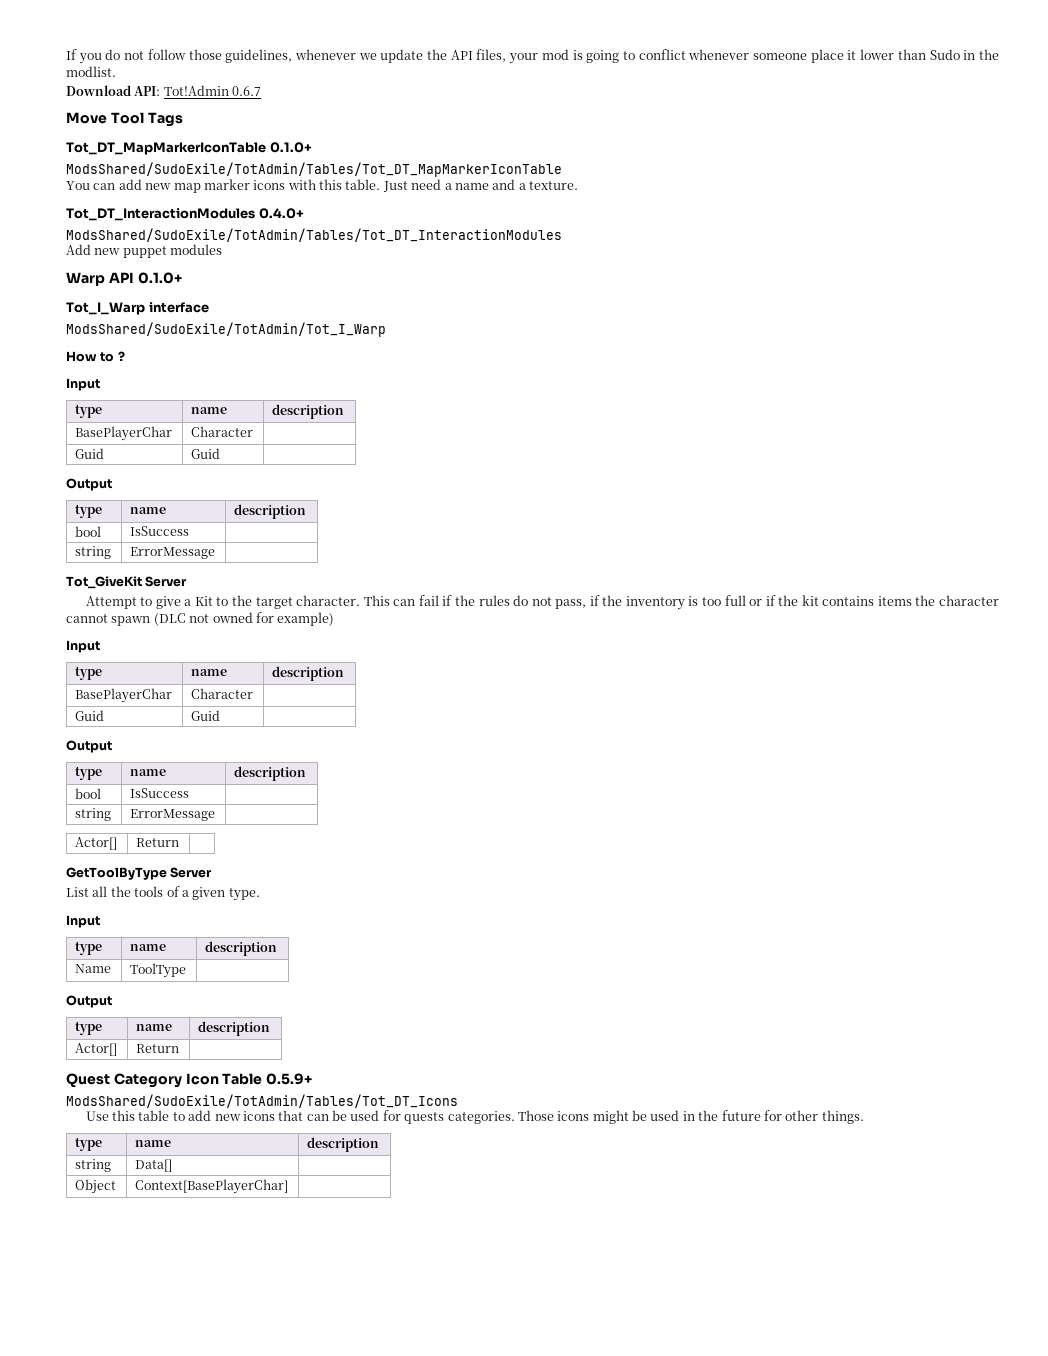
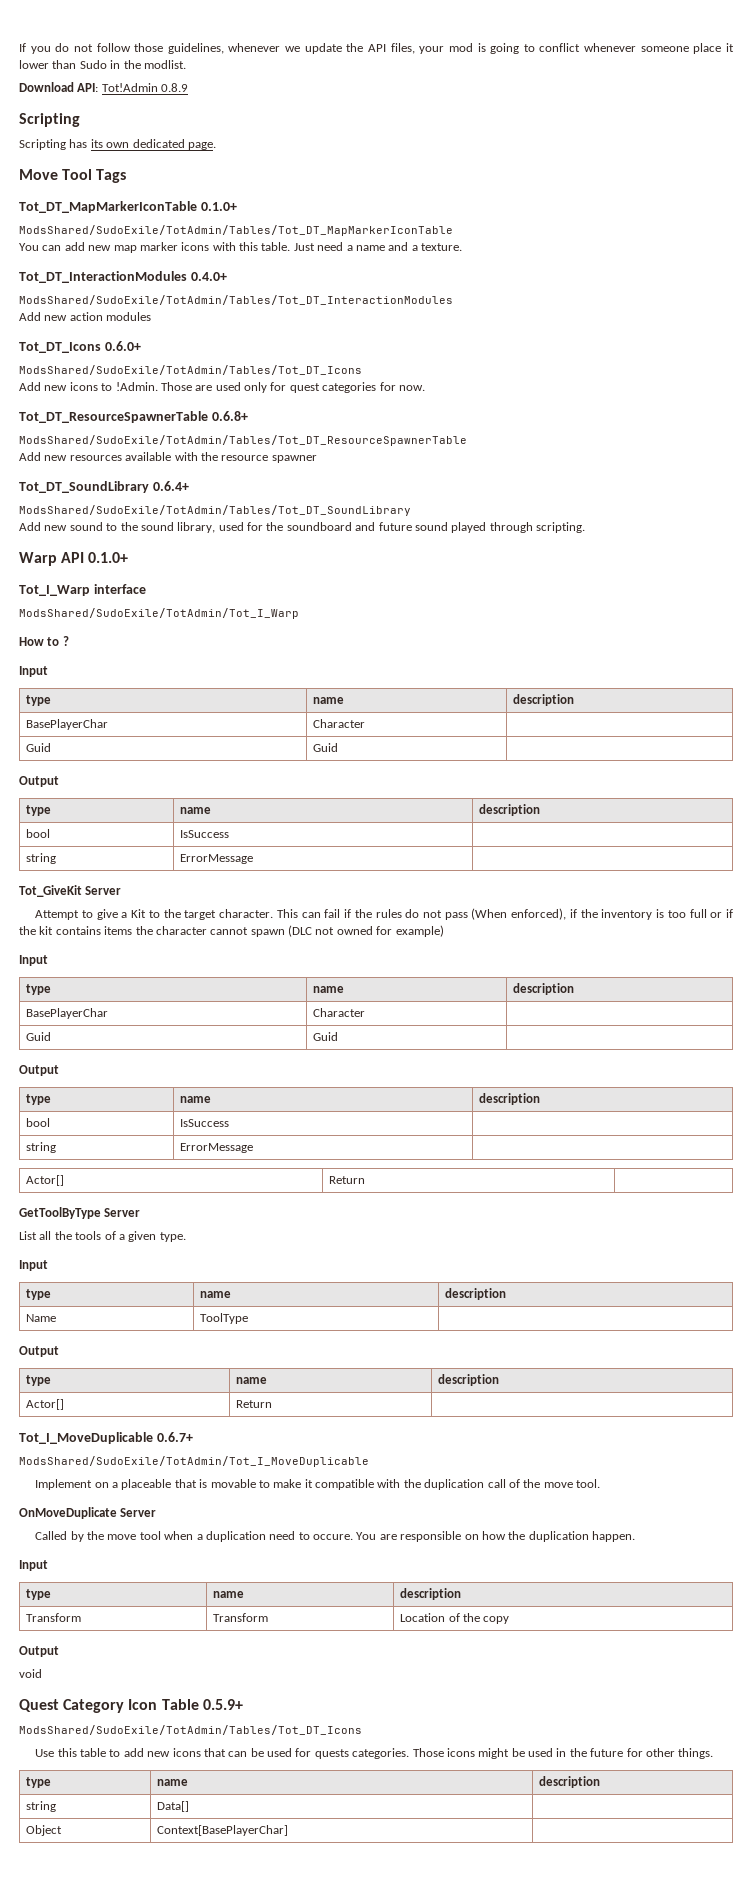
[232,86,262,96] 0.6.7 -> [161,83,189,92] [19,113,80,127] [19,139,216,150] 0.8.9 // Scripting // Scripting has its own dedicated page.
[122,246,167,258] puppet -> [69,312,103,321] action
(223, 249) none -> [19,341,141,353] [19,365,362,375] [19,382,425,393] [19,411,248,423] [19,435,467,446] [19,452,317,463] [19,481,189,493] [19,505,411,516] [19,522,585,533] // Tot_DT_Icons 0.6.0+ // ModsShared/SudoExile/TotAdmin/Tables/Tot_DT_Icons // Add new icons to !Admin. Those are used only for quest categories for now. // Tot_DT_ResourceSpawnerTable 0.6.8+ // ModsShared/SudoExile/TotAdmin/Tables/Tot_DT_ResourceSpawnerTable // Add new resources available with the resource spawner // Tot_DT_SoundLibrary 0.6.4+ // ModsShared/SudoExile/TotAdmin/Tables/Tot_DT_SoundLibrary // Add new sound to the sound library, used for the soundboard and future sound played through scripting.
[555,599,587,609] pass, -> [444,908,567,920] pass (When enforced),
(180, 1048) none -> [19,1432,193,1444] [19,1456,369,1467] [35,1479,601,1490] [19,1507,157,1519] [35,1531,636,1542] [19,1560,48,1571] [26,1589,52,1600] [213,1591,245,1598] [400,1588,462,1600] [26,1613,82,1622] [213,1613,269,1622] [400,1613,510,1624] [19,1646,59,1657] [19,1669,42,1678] // Tot_I_MoveDuplicable 0.6.7+ // ModsShared/SudoExile/TotAdmin/Tot_I_MoveDuplicable // Implement on a placeable that is movable to make it compatible with the duplication call of the move tool. // OnMoveDuplicate Server // Called by the move tool when a duplication need to occure. You are responsible on how the duplication happen. // Input // type | name | description // Transform | Transform | Location of the copy // Output // void

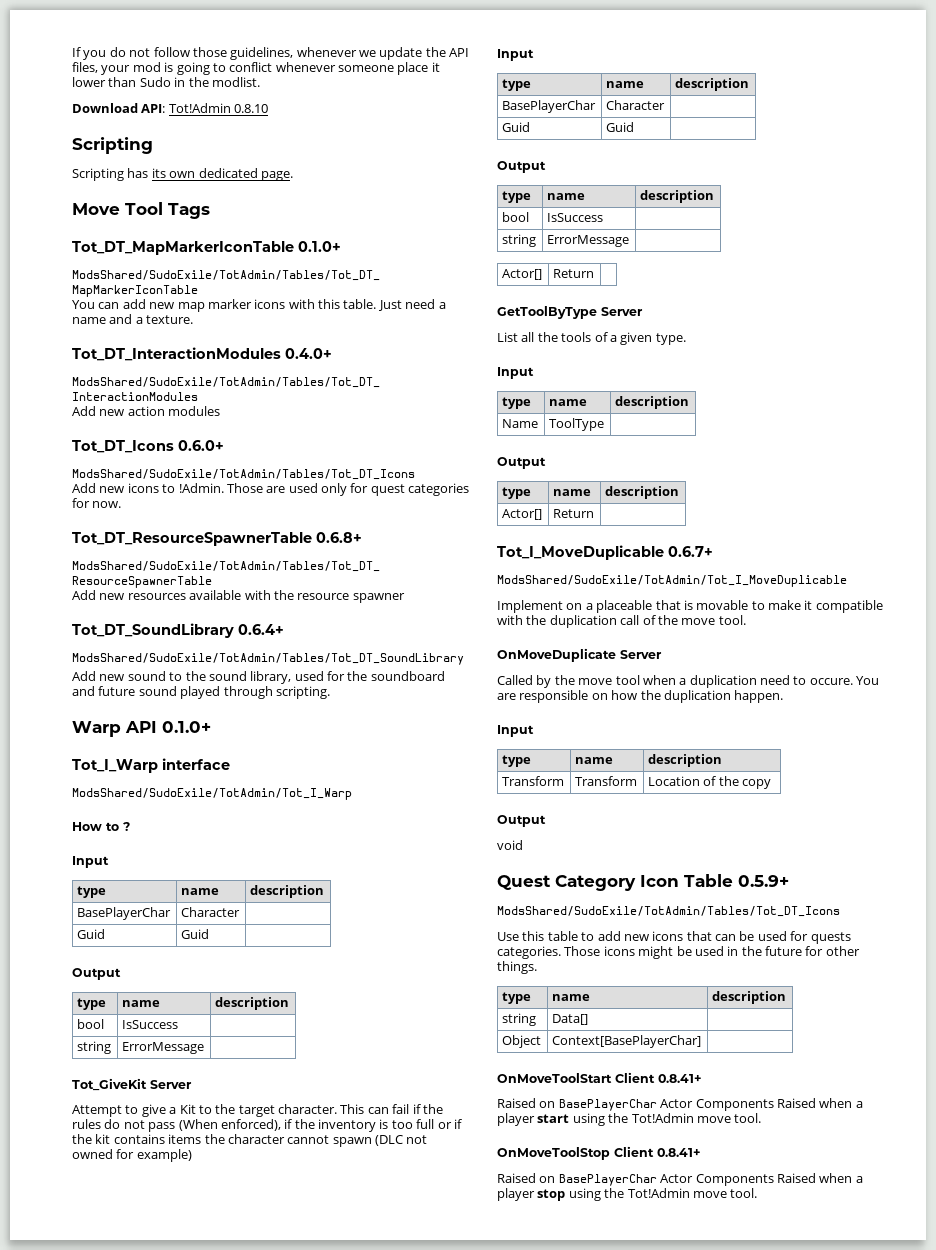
[161,83,189,92] 0.8.9 -> [234,104,269,113] 0.8.10
(289, 1830) none -> [497,1072,701,1083] [497,1098,863,1111] [497,1113,762,1126] [497,1146,700,1160] [497,1173,863,1186] [497,1188,758,1201] // OnMoveToolStart Client 0.8.41+ // Raised on BasePlayerChar Actor Components Raised when a player start using the Tot!Admin move tool. // OnMoveToolStop Client 0.8.41+ // Raised on BasePlayerChar Actor Components Raised when a player stop using the Tot!Admin move tool.

